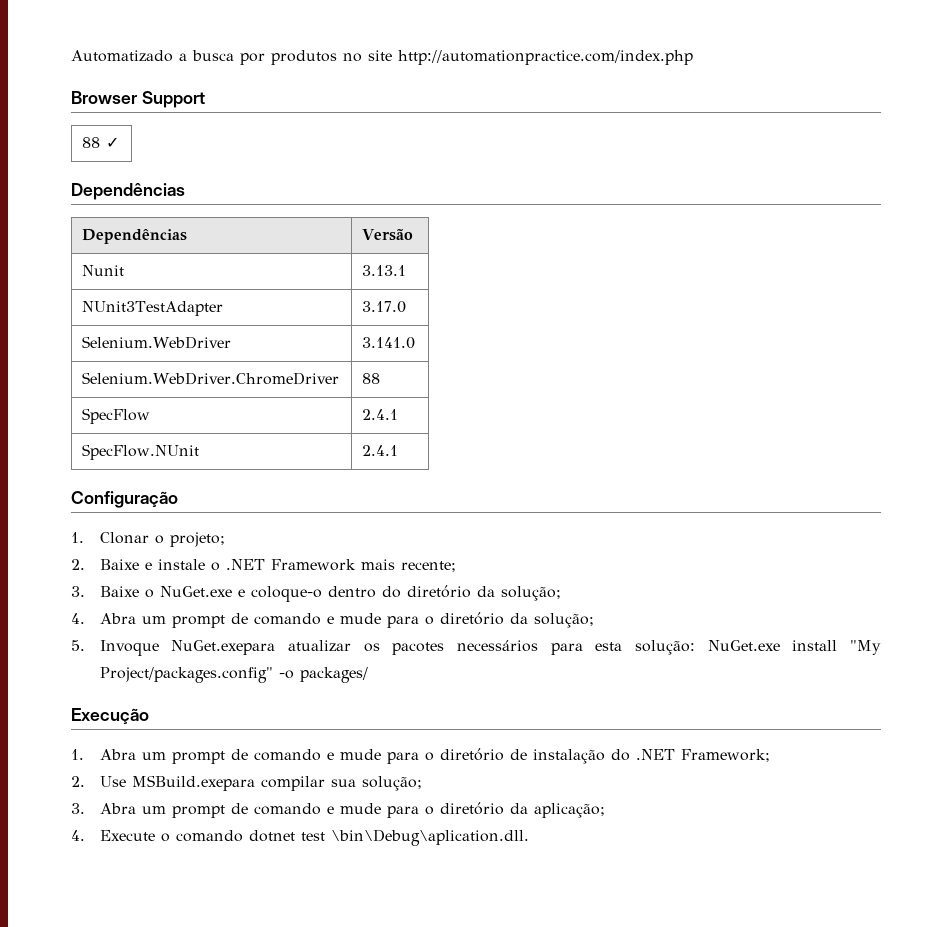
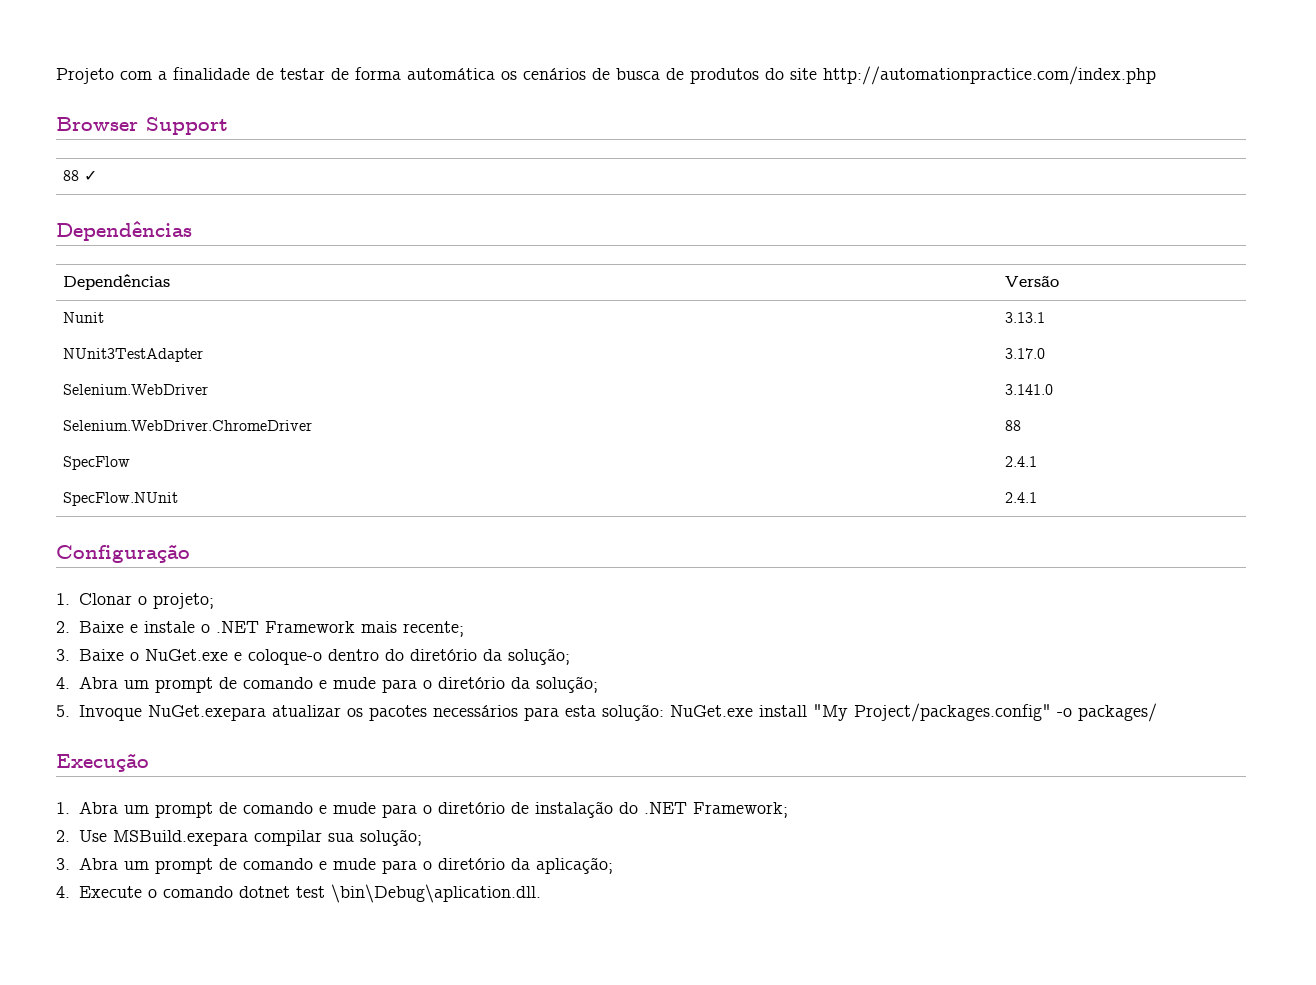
[71,50,362,65] Automatizado a busca por produtos no -> [56,67,784,84] Projeto com a finalidade de testar de forma automática os cenários de busca de produtos do

